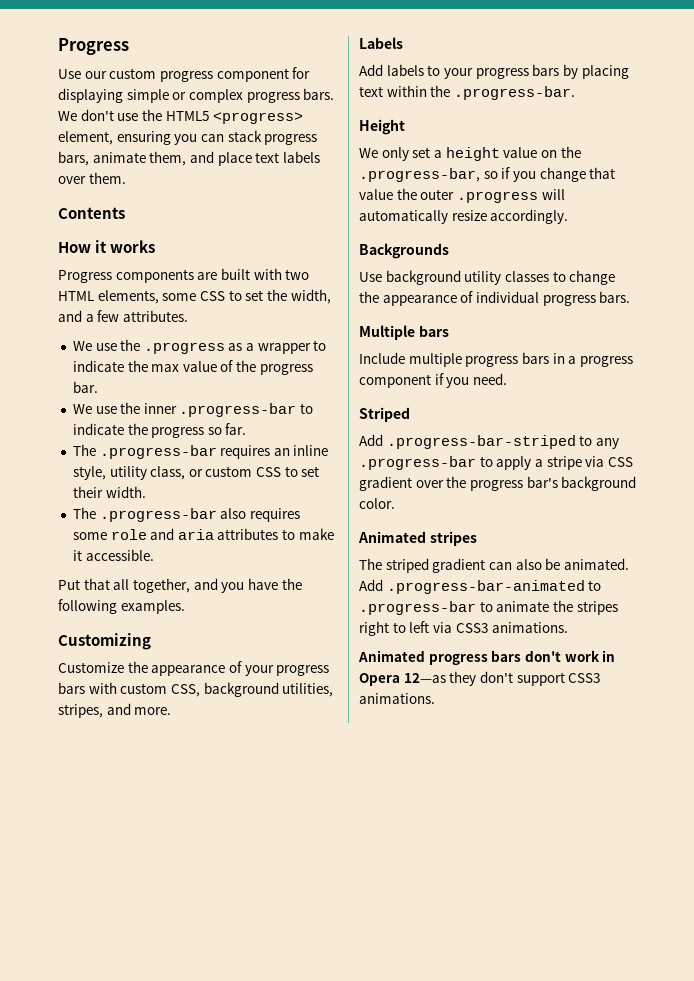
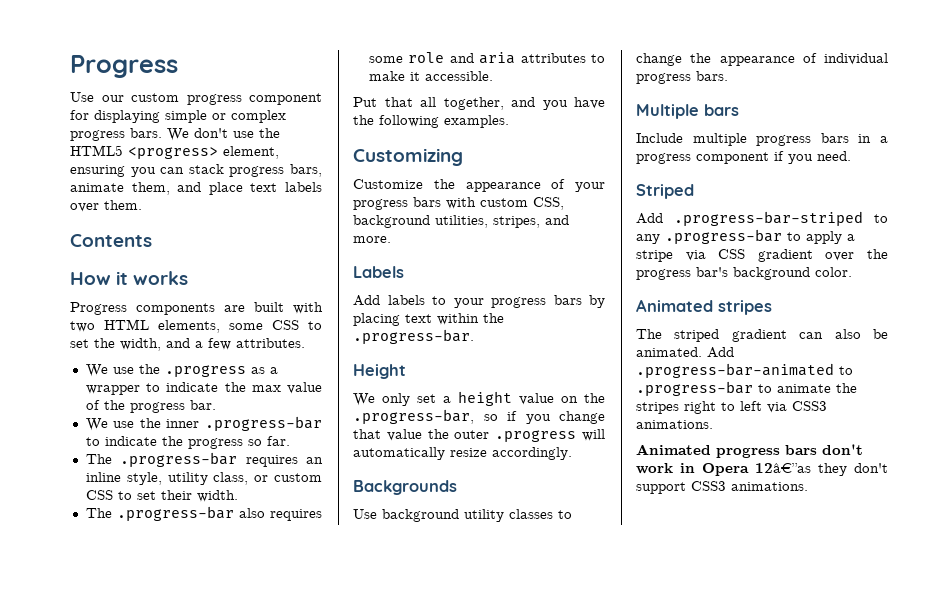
[403,673,446,683] 12—as -> [755,463,811,473] 12â€”as

